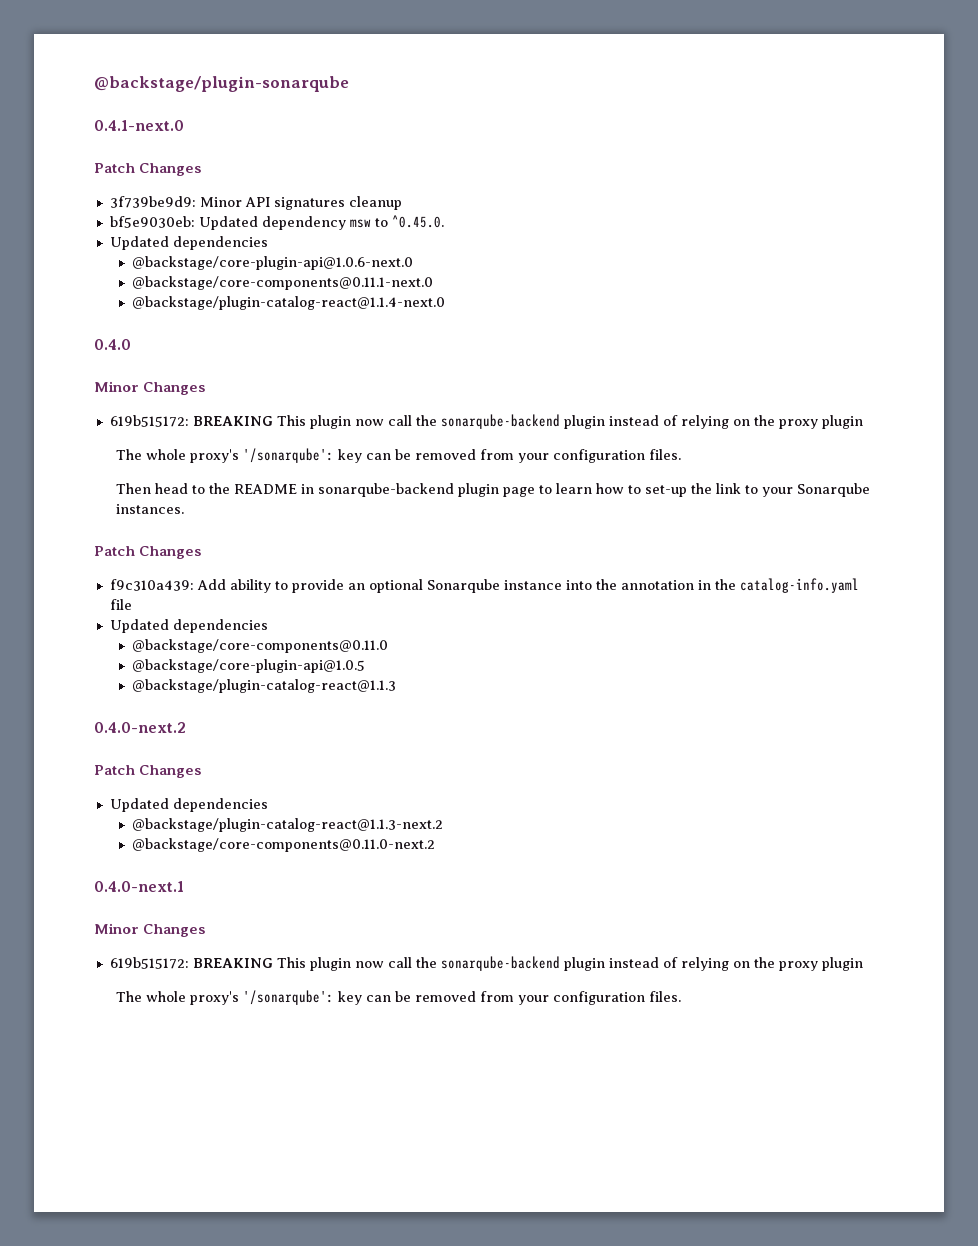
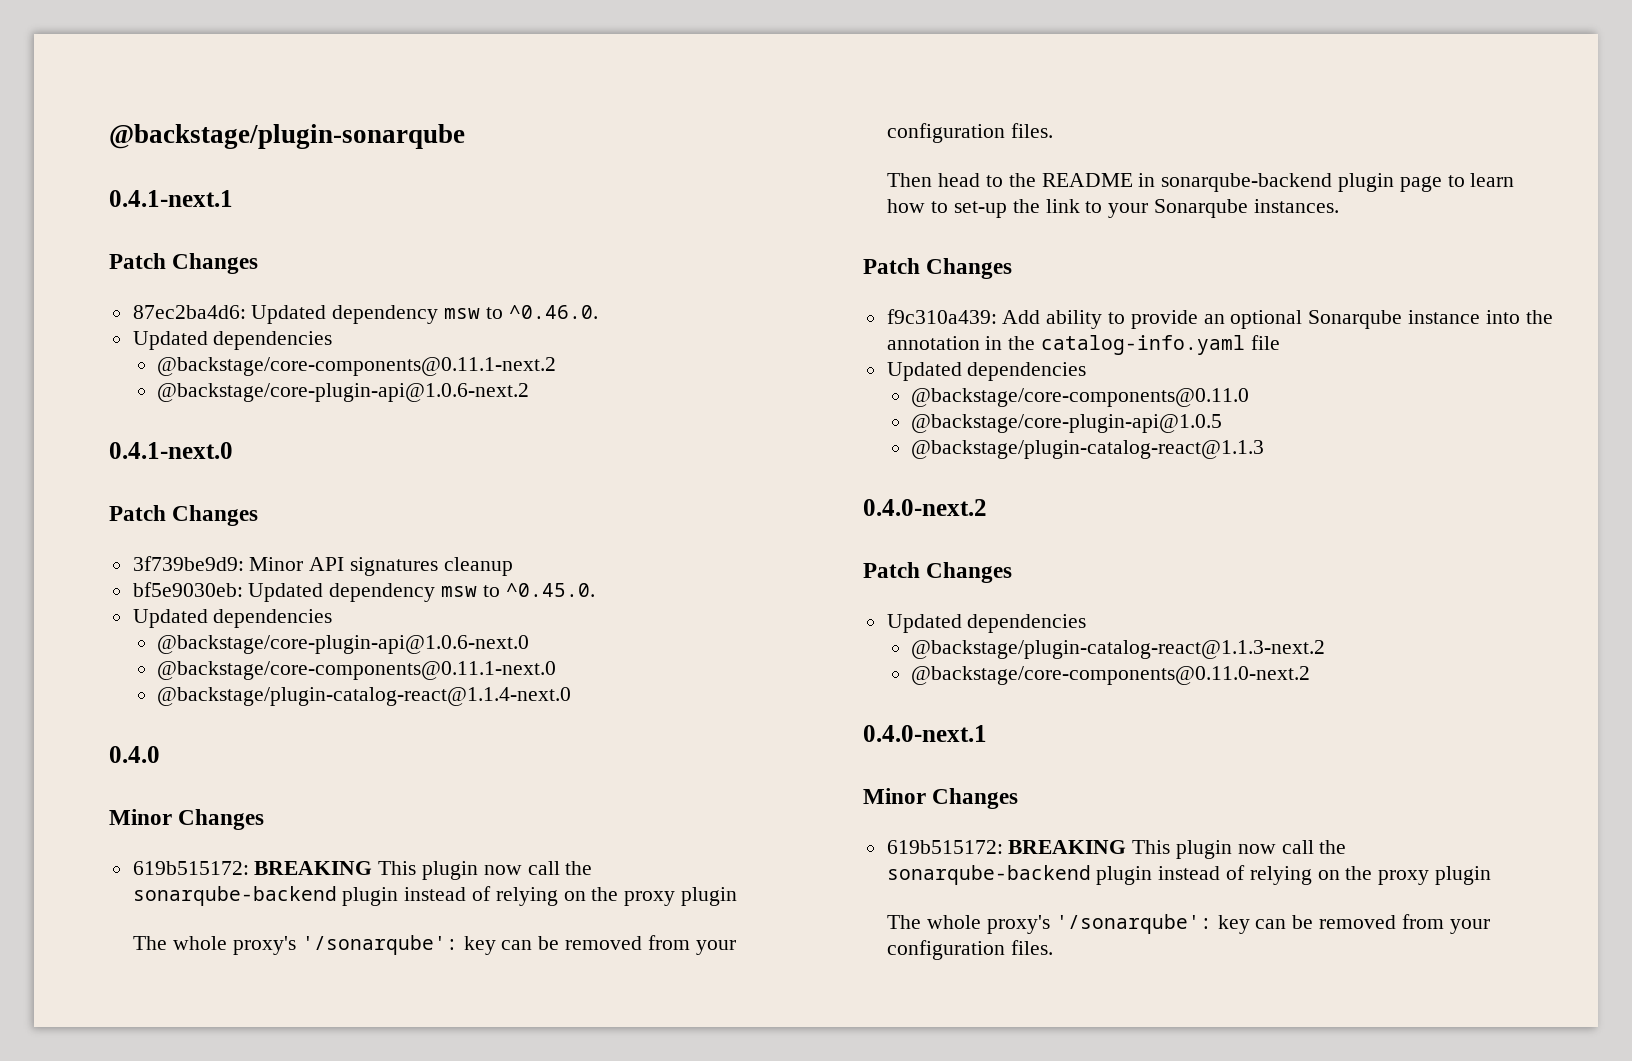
(349, 84) none -> [109,190,233,207] [109,253,259,274] [132,305,598,324] [132,331,333,350] [156,357,556,376] [156,383,529,402] // 0.4.1-next.1 // Patch Changes // 87ec2ba4d6: Updated dependency msw to ^0.46.0. // Updated dependencies // @backstage/core-components@0.11.1-next.2 // @backstage/core-plugin-api@1.0.6-next.2

